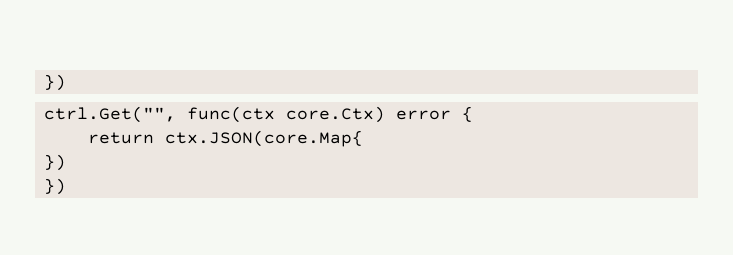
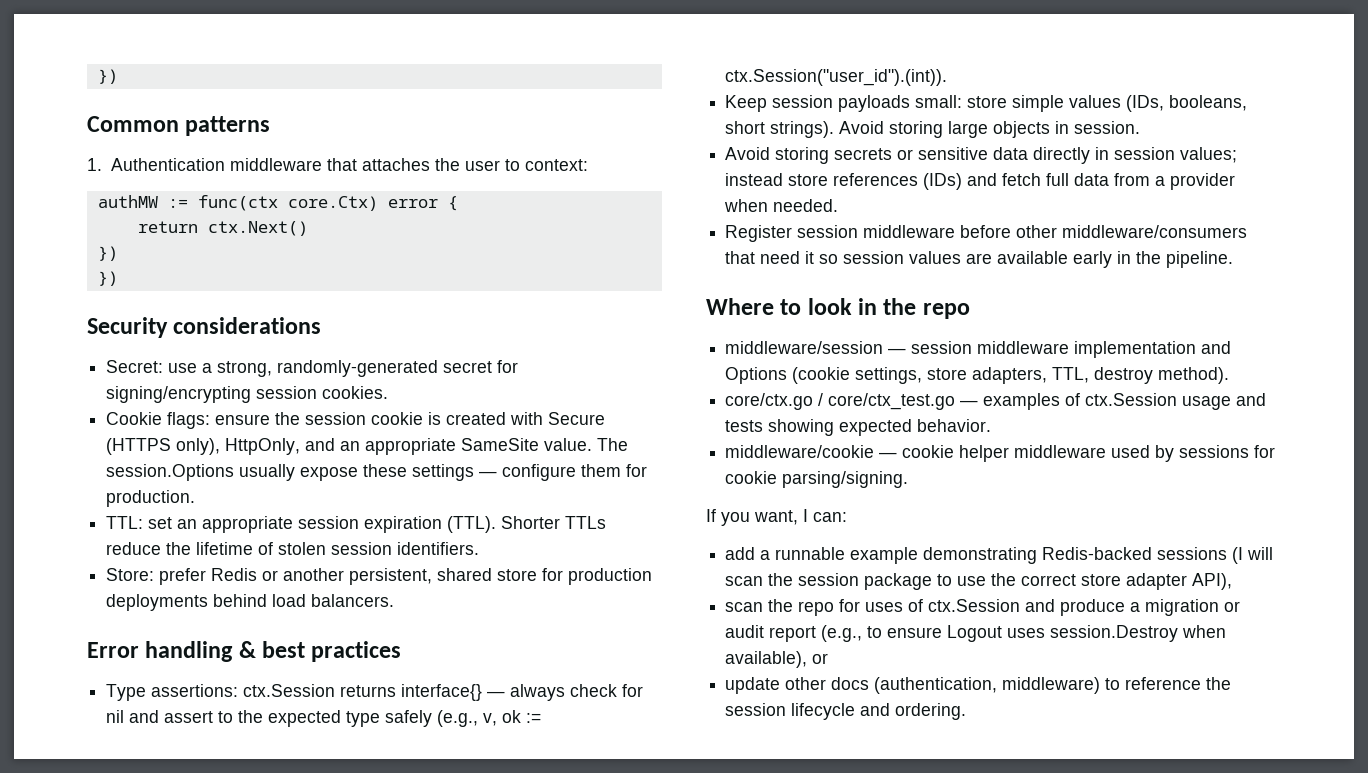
[44,74,67,91] [44,106,177,123] }) // ctrl.Get("", -> [97,69,118,84] [87,116,271,136] [87,158,588,171] [97,195,188,208] }) // Common patterns // 1. Authentication middleware that attaches the user to context: // authMW :=
[165,130,364,147] ctx.JSON(core.Map{ -> [207,221,308,236] ctx.Next()
(67, 186) none -> [87,317,322,338] [106,360,519,377] [106,386,389,403] [106,412,606,429] [106,438,629,455] [106,464,648,481] [106,490,196,507] [106,516,607,533] [106,542,480,555] [106,568,653,585] [106,594,395,611] [87,641,402,662] [106,684,644,701] [106,710,542,727] [725,69,948,86] [725,95,1248,112] [725,121,1141,138] [725,147,1238,164] [725,173,1236,190] [724,199,839,212] [725,225,1248,242] [725,251,1234,268] [706,298,970,319] [725,341,1232,358] [725,367,1230,384] [725,393,1267,410] [725,419,992,436] [725,445,1276,462] [725,471,909,488] [706,509,847,526] [725,547,1274,564] [725,573,1233,590] [725,599,1241,616] [725,625,1227,642] [725,651,829,668] [725,677,1232,694] [725,703,967,720] // Security considerations // Secret: use a strong, randomly-generated secret for signing/encrypting session cookies. // Cookie flags: ensure the session cookie is created with Secure (HTTPS only), HttpOnly, and an appropriate SameSite value. The session.Options usually expose these settings — configure them for production. // TTL: set an appropriate session expiration (TTL). Shorter TTLs reduce the lifetime of stolen session identifiers. // Store: prefer Redis or another persistent, shared store for production deployments behind load balancers. // Error handling & best practices // Type assertions: ctx.Session returns interface{} — always check for nil and assert to the expected type safely (e.g., v, ok := ctx.Session("user_id").(int)). // Keep session payloads small: store simple values (IDs, booleans, short strings). Avoid storing large objects in session. // Avoid storing secrets or sensitive data directly in session values; instead store references (IDs) and fetch full data from a provider when needed. // Register session middleware before other middleware/consumers that need it so session values are available early in the pipeline. // Where to look in the repo // middleware/session — session middleware implementation and Options (cookie settings, store adapters, TTL, destroy method). // core/ctx.go / core/ctx_test.go — examples of ctx.Session usage and tests showing expected behavior. // middleware/cookie — cookie helper middleware used by sessions for cookie parsing/signing. // If you want, I can: // add a runnable example demonstrating Redis-backed sessions (I will scan the session package to use the correct store adapter API), // scan the repo for uses of ctx.Session and produce a migration or audit report (e.g., to ensure Logout uses session.Destroy when available), or // update other docs (authentication, middleware) to reference the session lifecycle and ordering.

